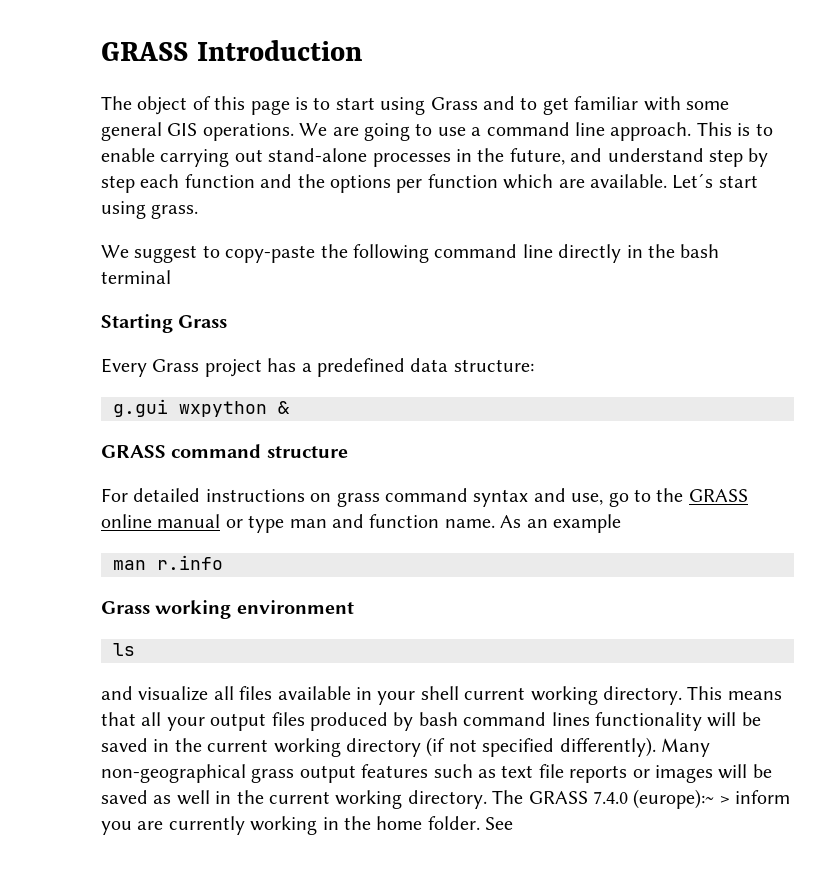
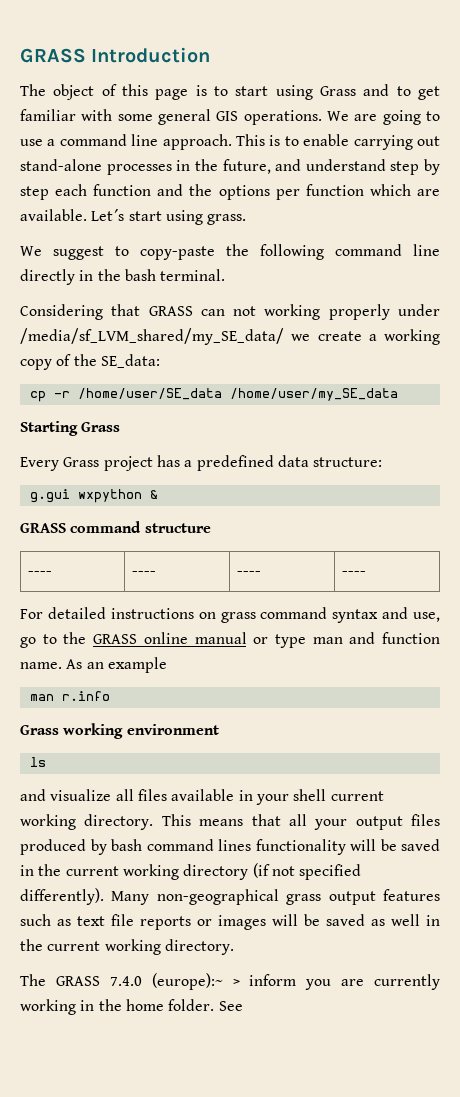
[101,270,171,284] terminal -> [160,269,226,281] [20,304,440,320] [20,328,440,345] [20,354,160,370] [29,388,398,402] terminal. // Considering that GRASS can not working properly under /media/sf_LVM_shared/my_SE_data/ we create a working copy of the SE_data: // cp -r /home/user/SE_data /home/user/my_SE_data
(348, 452) none -> [28,571,53,576] [132,571,157,576] [237,571,262,576] [342,571,367,576] // ---- | ---- | ---- | ----
(487, 799) none -> (234, 947) //

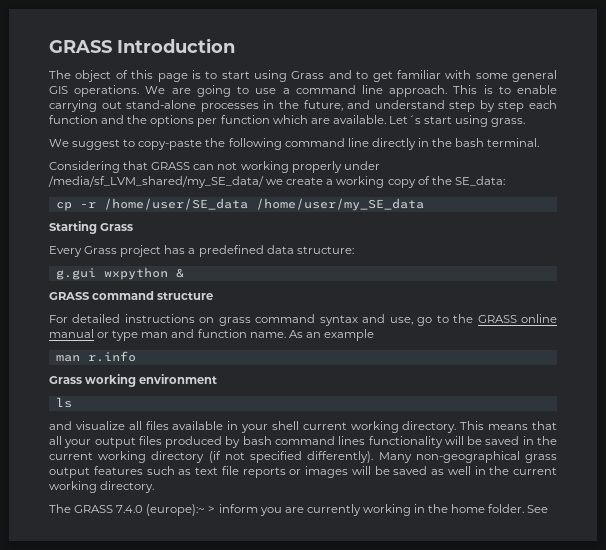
[28,571,53,576] [132,571,157,576] [237,571,262,576] [342,571,367,576] // ---- | ---- | ---- | ---- -> (214, 296) none

